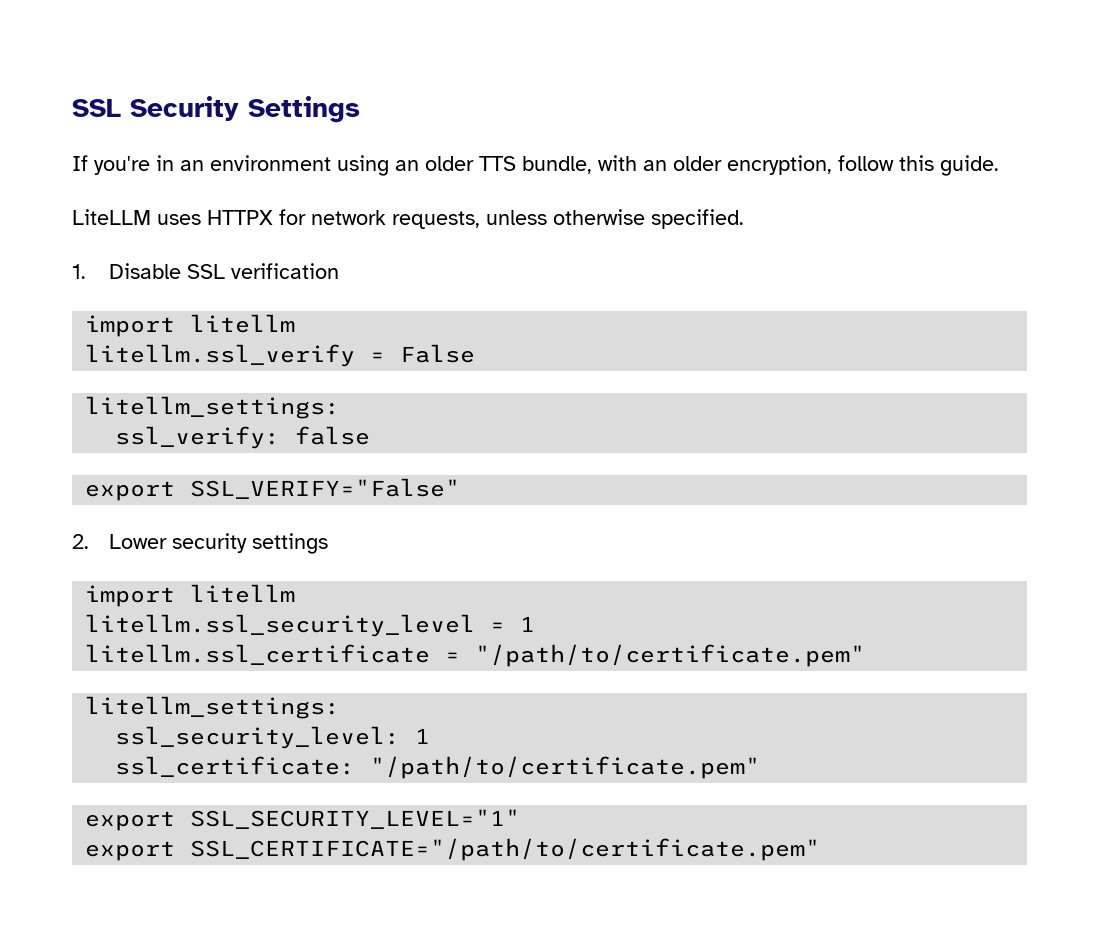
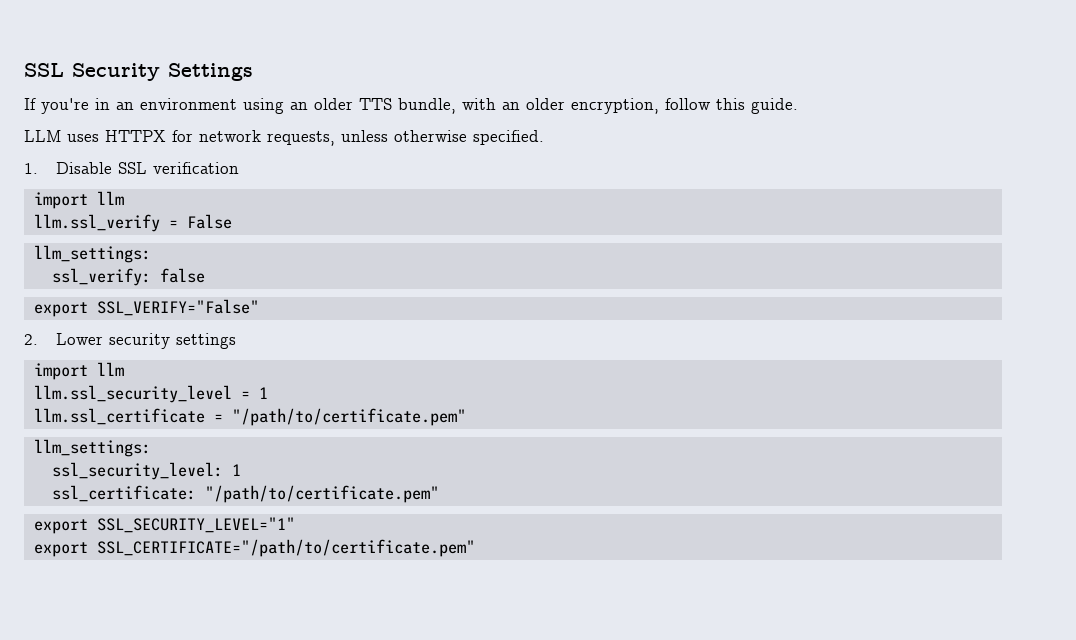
[72,209,151,225] LiteLLM -> [24,130,61,142] LLM
[190,314,296,333] [85,344,356,367] litellm // litellm.ssl_verify -> [96,191,124,205] [33,214,160,232] llm // llm.ssl_verify
[85,396,341,419] litellm_settings: -> [33,245,151,263] llm_settings:
[190,584,296,603] [85,614,476,637] litellm // litellm.ssl_security_level -> [96,362,124,376] [33,385,232,403] llm // llm.ssl_security_level
[85,644,431,665] litellm.ssl_certificate -> [33,408,205,425] llm.ssl_certificate
[85,696,341,719] litellm_settings: -> [33,439,151,457] llm_settings:

